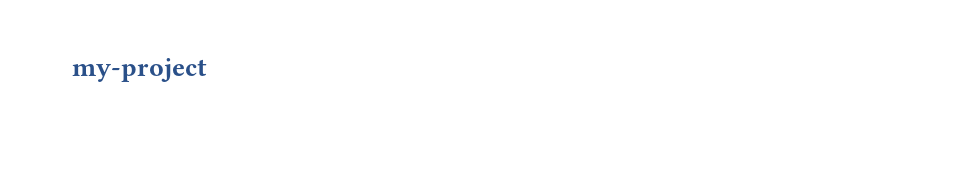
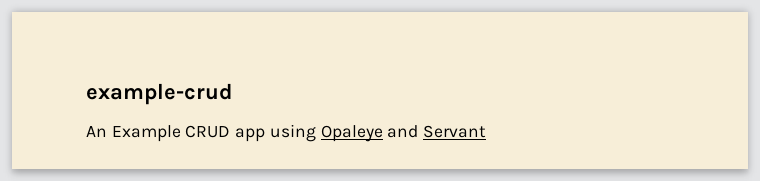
[72,58,207,82] my-project -> [86,83,233,105] [86,124,487,142] example-crud // An Example CRUD app using Opaleye and Servant

